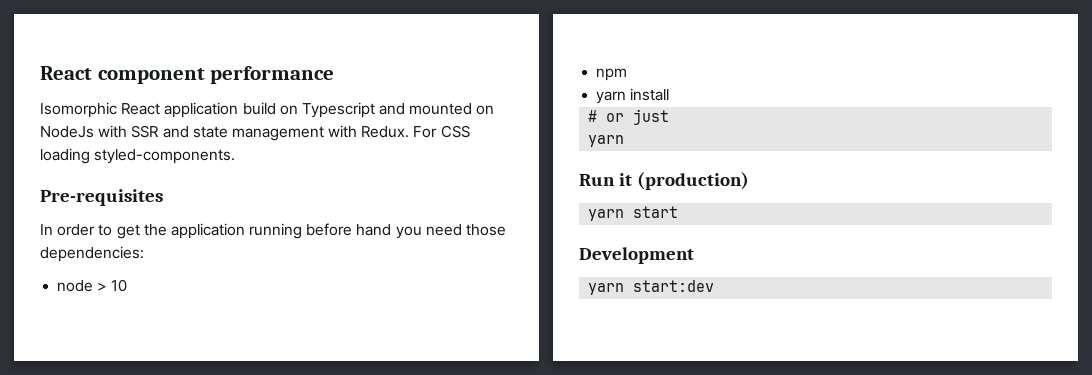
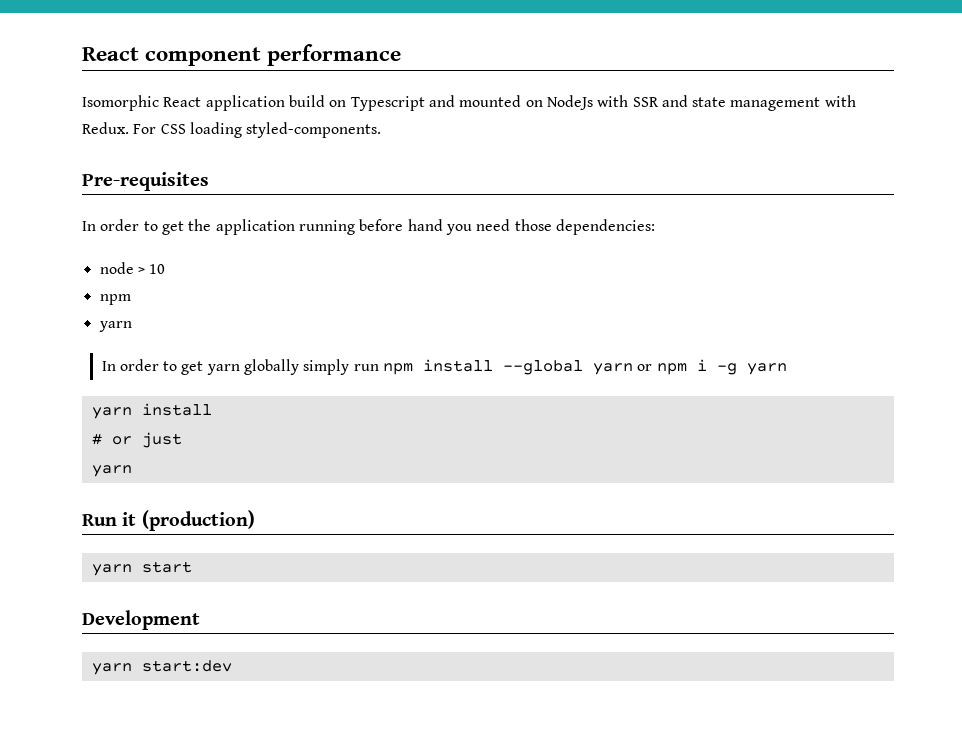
(627, 97) none -> [101,359,787,375] [91,407,132,419] // In order to get yarn globally simply run npm install --global yarn or npm i -g yarn // yarn

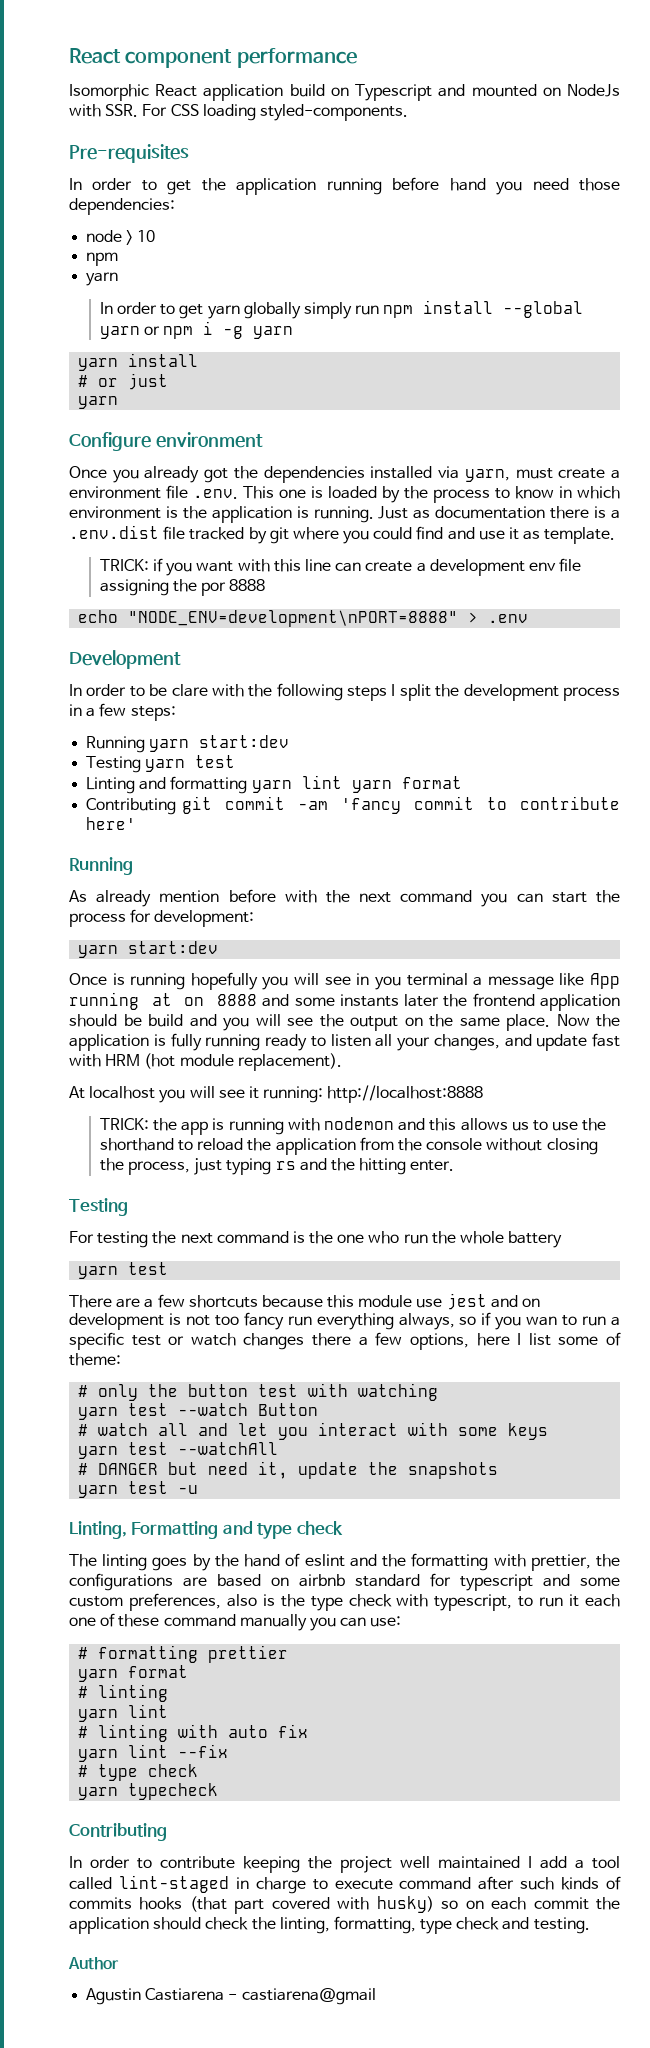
[632,95,856,111] [82,122,129,134] SSR and state management with Redux. -> [105,104,139,117] SSR.
[82,510,255,531] [91,561,192,576] [82,610,200,630] [91,660,232,675] Run it (production) // yarn start // Development // yarn start:dev -> [69,432,263,451] [69,466,621,483] [69,485,620,503] [69,506,620,523] [69,525,616,544] [99,558,582,576] [99,579,266,596] [78,610,529,627] [69,650,181,669] [69,683,620,701] [69,703,176,721] [86,735,290,753] [86,755,236,773] [86,775,462,794] [86,796,620,815] [86,817,137,830] [69,857,133,875] [69,889,620,907] [69,909,255,927] [78,941,219,958] [69,972,621,990] [69,992,620,1011] [69,1014,620,1031] [69,1033,620,1051] [69,1053,342,1071] [69,1085,484,1103] [99,1117,607,1135] [99,1137,598,1155] [99,1158,455,1175] [69,1198,128,1216] [69,1231,563,1248] [78,1262,169,1279] [69,1293,541,1310] [69,1312,621,1330] [69,1332,622,1350] [69,1353,121,1366] [78,1383,439,1401] [78,1403,319,1420] [78,1422,549,1440] [78,1442,279,1459] [78,1461,499,1479] [78,1481,199,1498] [69,1521,343,1539] [69,1553,620,1571] [69,1573,620,1591] [69,1593,620,1611] [69,1613,402,1631] [78,1645,289,1663] [78,1665,189,1682] [78,1684,169,1702] [78,1704,169,1722] [78,1724,309,1742] [78,1744,229,1762] [78,1764,199,1781] [78,1783,219,1800] [69,1823,167,1841] [69,1856,620,1873] [69,1875,621,1894] [69,1896,620,1914] [69,1916,590,1934] [68,1957,119,1970] [86,1988,376,2005] Configure environment // Once you already got the dependencies installed via yarn, must create a environment file .env. This one is loaded by the process to know in which environment is the application is running. Just as documentation there is a .env.dist file tracked by git where you could find and use it as template. // TRICK: if you want with this line can create a development env file assigning the por 8888 // echo "NODE_ENV=development\nPORT=8888" > .env // Development // In order to be clare with the following steps I split the development process in a few steps: // Running yarn start:dev // Testing yarn test // Linting and formatting yarn lint yarn format // Contributing git commit -am 'fancy commit to contribute here' // Running // As already mention before with the next command you can start the process for development: // yarn start:dev // Once is running hopefully you will see in you terminal a message like App running at on 8888 and some instants later the frontend application should be build and you will see the output on the same place. Now the application is fully running ready to listen all your changes, and update fast with HRM (hot module replacement). // At localhost you will see it running: http://localhost:8888 // TRICK: the app is running with nodemon and this allows us to use the shorthand to reload the application from the console without closing the process, just typing rs and the hitting enter. // Testing // For testing the next command is the one who run the whole battery // yarn test // There are a few shortcuts because this module use jest and on development is not too fancy run everything always, so if you wan to run a specific test or watch changes there a few options, here I list some of theme: // # only the button test with watching // yarn test --watch Button // # watch all and let you interact with some keys // yarn test --watchAll // # DANGER but need it, update the snapshots // yarn test -u // Linting, Formatting and type check // The linting goes by the hand of eslint and the formatting with prettier, the configurations are based on airbnb standard for typescript and some custom preferences, also is the type check with typescript, to run it each one of these command manually you can use: // # formatting prettier // yarn format // # linting // yarn lint // # linting with auto fix // yarn lint --fix // # type check // yarn typecheck // Contributing // In order to contribute keeping the project well maintained I add a tool called lint-staged in charge to execute command after such kinds of commits hooks (that part covered with husky) so on each commit the application should check the linting, formatting, type check and testing. // Author // Agustin Castiarena - castiarena@gmail

